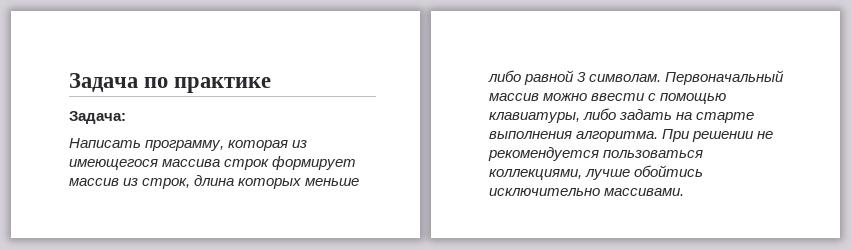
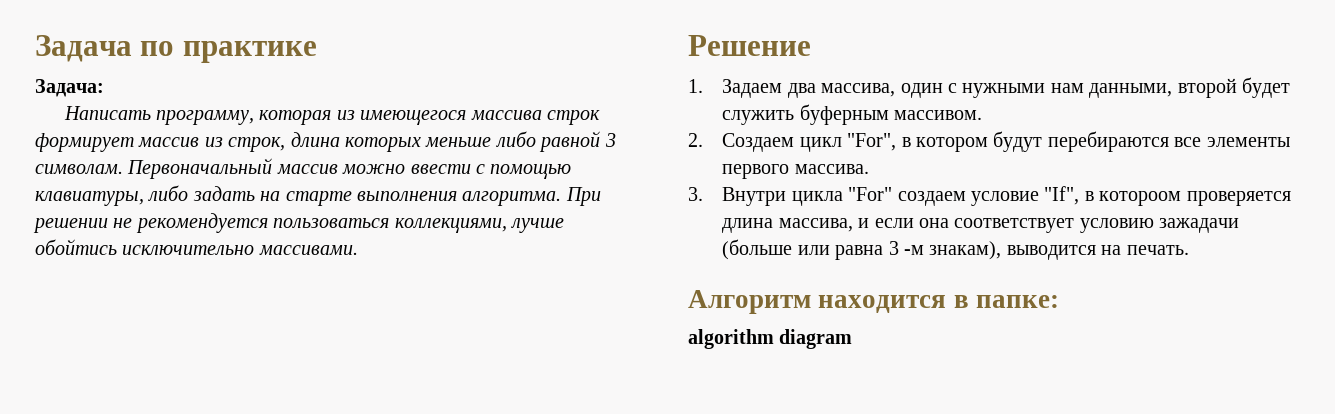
(685, 192) none -> [688,35,811,56] [688,77,1290,98] [722,104,983,125] [688,131,1290,152] [722,164,869,179] [688,186,1291,206] [722,218,1240,233] [722,239,1189,260] [688,290,1059,314] [688,329,853,349] // Решение // 1. Задаем два массива, один с нужными нам данными, второй будет служить буферным массивом. // 2. Создаем цикл "For", в котором будут перебираются все элементы первого массива. // 3. Внутри цикла "For" создаем условие "If", в котороом проверяется длина массива, и если она соответствует условию зажадачи (больше или равна 3 -м знакам), выводится на печать. // Алгоритм находится в папке: // algorithm diagram

